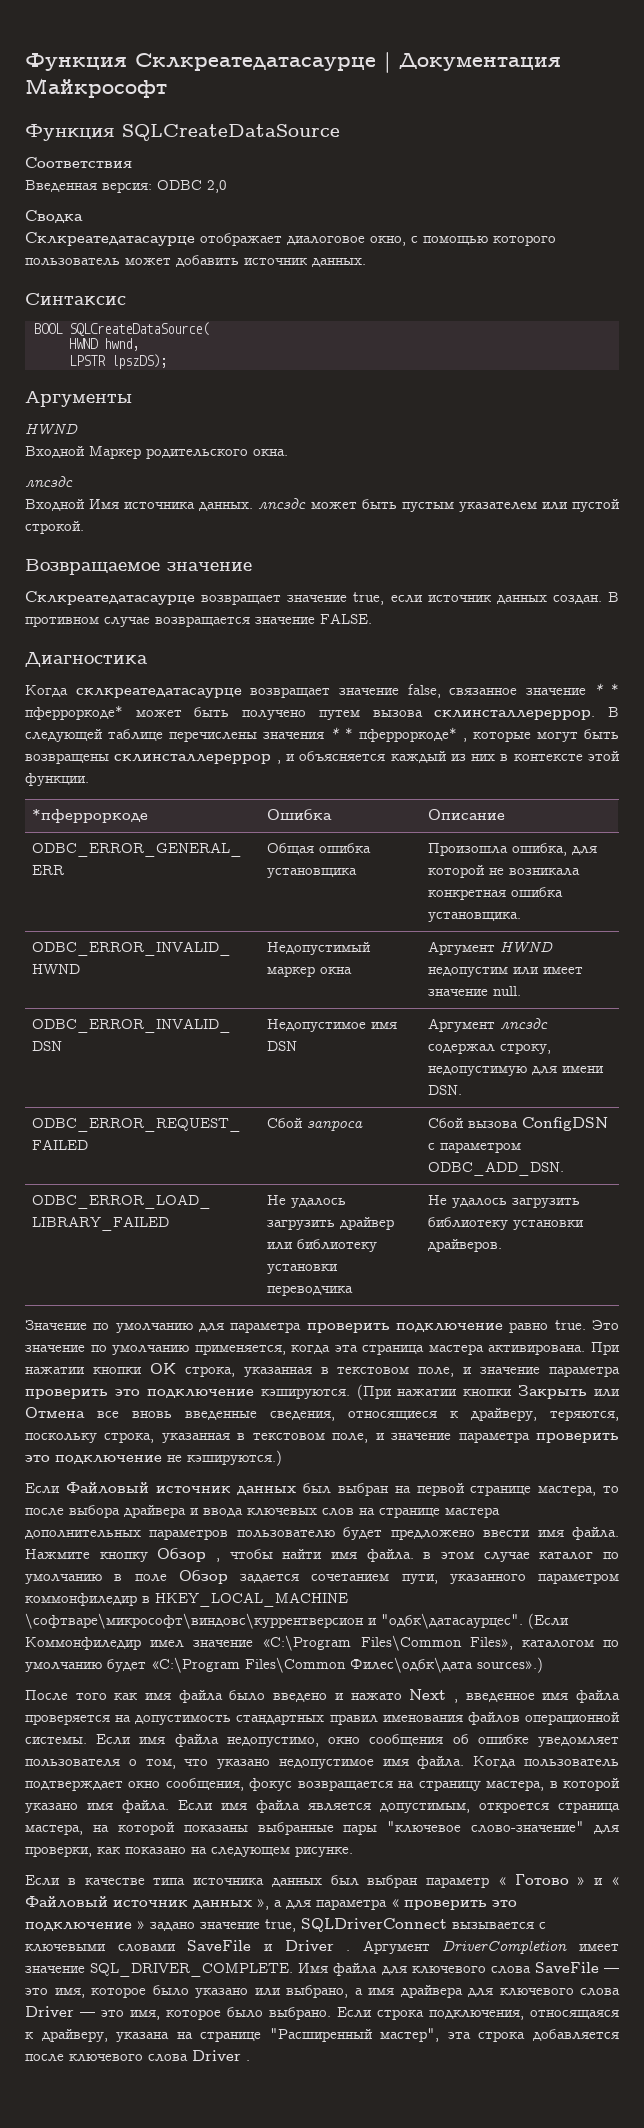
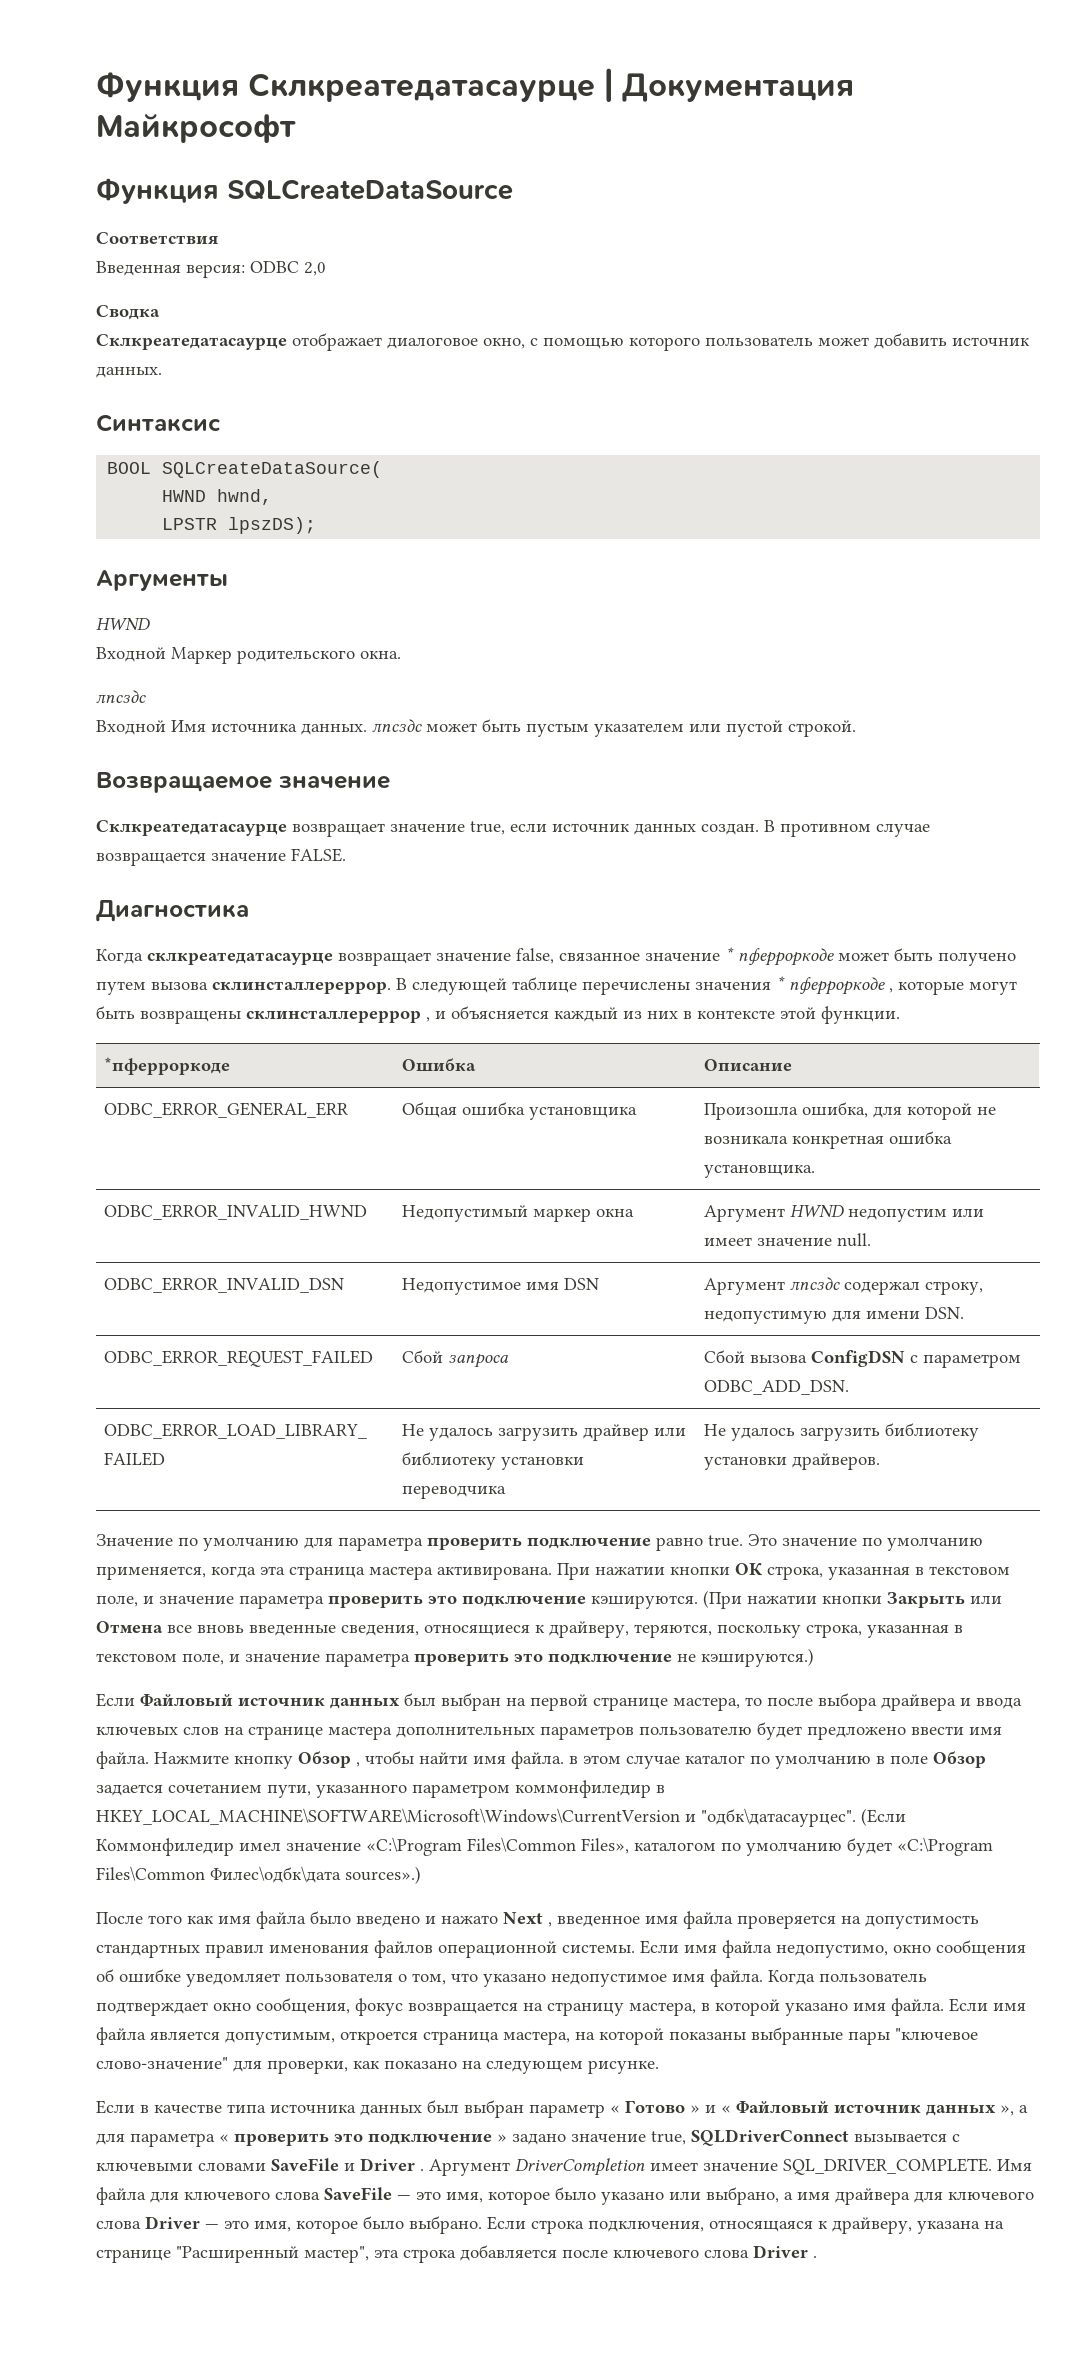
[611,683,619,695] [25,705,123,720] * пферроркоде* -> [738,948,834,966] пферроркоде
[344,727,457,742] * пферроркоде* -> [789,977,885,995] пферроркоде
[155,1592,348,1607] [25,1613,364,1629] HKEY_LOCAL_MACHINE \софтваре\микрософт\виндовс\куррентверсион -> [96,1808,680,1825] HKEY_LOCAL_MACHINE\SOFTWARE\Microsoft\Windows\CurrentVersion

